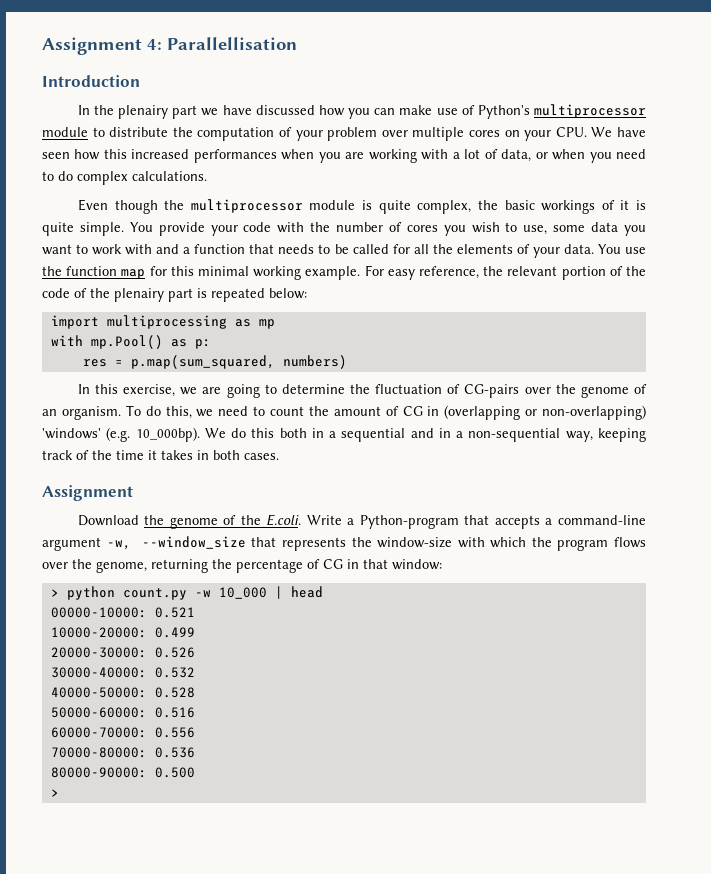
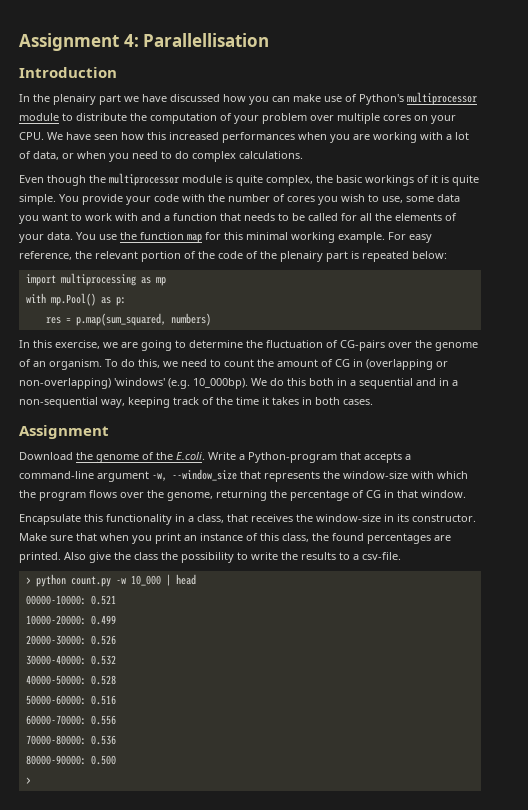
[392,559,442,570] window: -> [421,490,466,498] [19,514,476,525] [19,533,451,544] [19,552,401,563] window. // Encapsulate this functionality in a class, that receives the window-size in its constructor. Make sure that when you print an instance of this class, the found percentages are printed. Also give the class the possibility to write the results to a csv-file.

